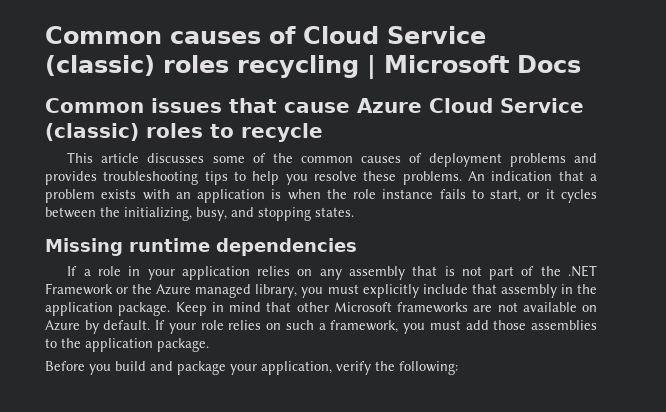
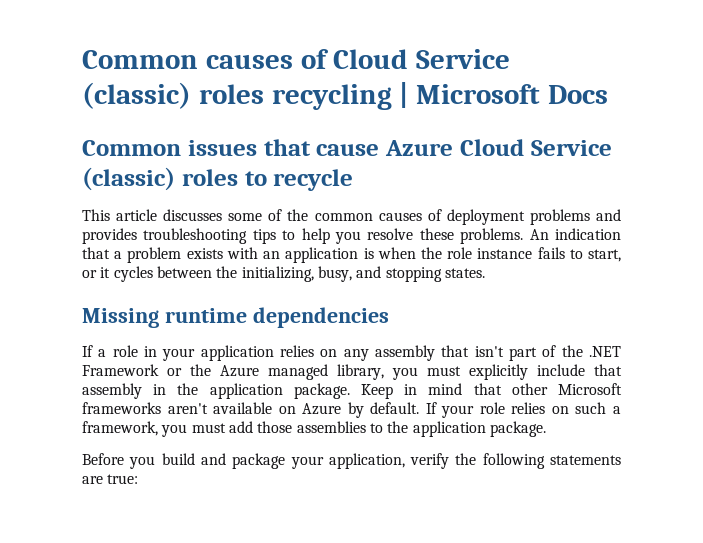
[444,266,482,276] is not -> [474,346,504,357] isn't
[473,302,518,312] are not -> [167,403,208,414] aren't
[399,361,458,375] following: -> [482,453,622,469] [82,474,139,484] following statements are true:

